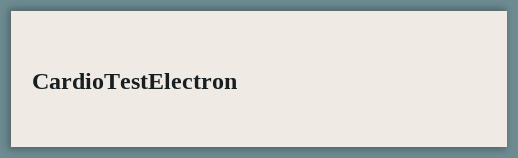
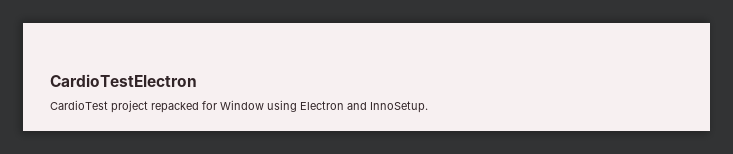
(237, 81) none -> [50,100,428,113] // CardioTest project repacked for Window using Electron and InnoSetup.

